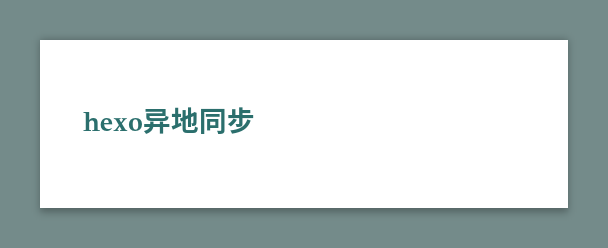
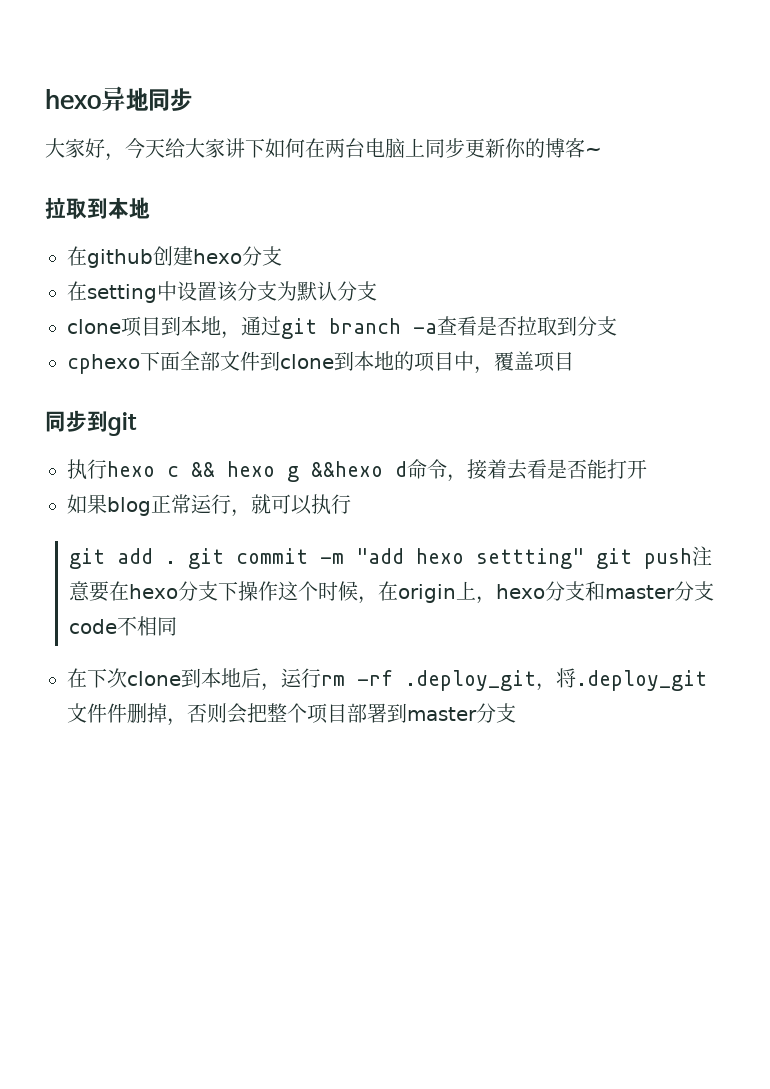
(255, 120) none -> [45,138,602,161] [45,197,150,219] [67,246,282,268] [67,281,377,303] [67,316,617,339] [67,351,574,374] [45,410,137,436] [67,459,647,482] [67,494,351,517] [68,546,712,569] [68,581,714,604] [68,616,177,636] [67,668,707,691] [67,703,516,726] // 大家好，今天给大家讲下如何在两台电脑上同步更新你的博客~ // 拉取到本地 // 在github创建hexo分支 // 在setting中设置该分支为默认分支 // clone项目到本地，通过git branch -a查看是否拉取到分支 // cphexo下面全部文件到clone到本地的项目中，覆盖项目 // 同步到git // 执行hexo c && hexo g &&hexo d命令，接着去看是否能打开 // 如果blog正常运行，就可以执行 // git add . git commit -m "add hexo settting" git push注意要在hexo分支下操作这个时候，在origin上，hexo分支和master分支code不相同 // 在下次clone到本地后，运行rm -rf .deploy_git，将.deploy_git文件件删掉，否则会把整个项目部署到master分支

